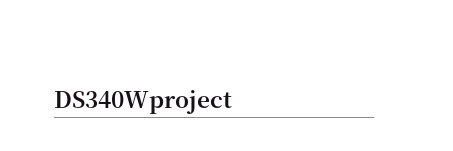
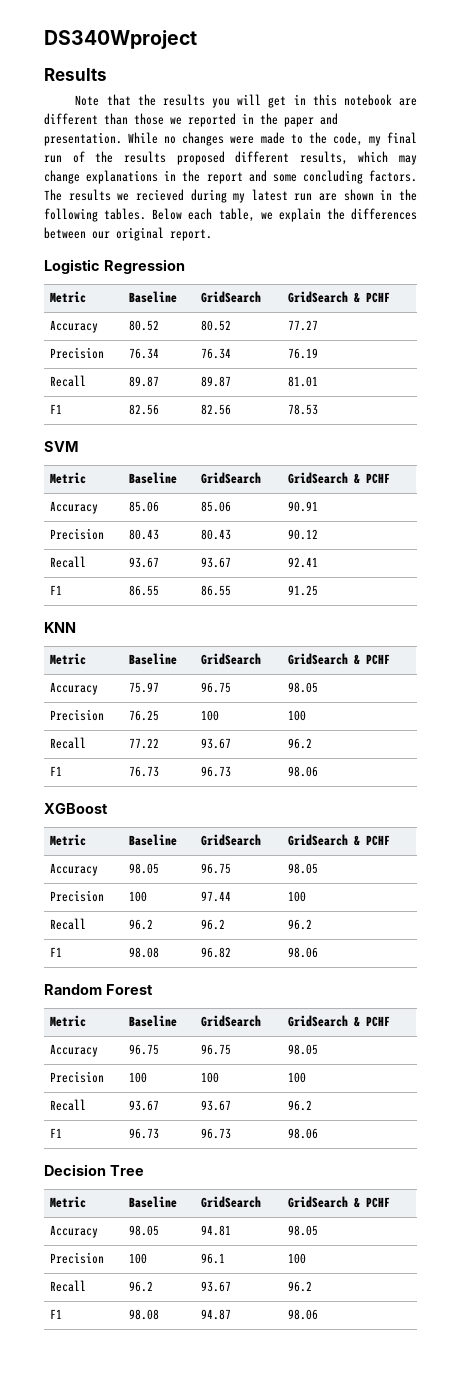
(232, 102) none -> [44,68,107,81] [75,94,417,108] [44,113,338,127] [44,132,418,146] [44,151,417,165] [44,170,417,184] [44,189,417,203] [44,208,417,222] [44,227,212,241] [44,259,185,274] [49,291,86,303] [128,291,177,303] [200,291,261,303] [287,291,390,303] [49,320,98,333] [128,320,159,331] [200,320,231,331] [287,320,318,331] [49,347,104,359] [128,348,159,359] [200,348,231,359] [287,348,318,359] [49,375,86,387] [128,376,159,387] [200,376,231,387] [287,376,318,387] [49,404,62,414] [128,404,159,415] [200,404,231,415] [287,404,318,415] [44,441,79,452] [49,472,86,484] [128,472,177,484] [200,472,261,484] [287,472,390,484] [49,501,98,514] [128,501,159,512] [200,501,231,512] [287,501,318,512] [49,528,104,540] [128,529,159,540] [200,529,231,540] [287,529,318,540] [49,556,86,568] [128,557,159,568] [200,557,231,568] [287,557,318,568] [49,585,62,595] [128,585,159,596] [200,585,231,596] [287,585,318,596] [44,622,76,633] [49,653,86,665] [128,653,177,665] [200,653,261,665] [287,653,390,665] [49,682,98,695] [128,682,159,693] [200,682,231,693] [287,682,318,693] [49,709,104,721] [128,710,159,721] [200,710,219,721] [287,710,306,721] [49,737,86,749] [128,738,159,749] [200,738,231,749] [287,738,312,749] [49,766,62,776] [128,766,159,777] [200,766,231,777] [287,766,318,777] [44,803,108,814] [49,834,86,846] [128,834,177,846] [200,834,261,846] [287,834,390,846] [49,863,98,876] [128,863,159,874] [200,863,231,874] [287,863,318,874] [49,890,104,902] [128,891,147,902] [200,891,231,902] [287,891,306,902] [49,918,86,930] [128,919,153,930] [200,919,225,930] [287,919,312,930] [49,947,62,957] [128,947,159,958] [200,947,231,958] [287,947,318,958] [44,984,153,995] [49,1015,86,1027] [128,1015,177,1027] [200,1015,261,1027] [287,1015,390,1027] [49,1044,98,1057] [128,1044,159,1055] [200,1044,231,1055] [287,1044,318,1055] [49,1071,104,1083] [128,1072,147,1083] [200,1072,219,1083] [287,1072,306,1083] [49,1099,86,1111] [128,1100,159,1111] [200,1100,231,1111] [287,1100,312,1111] [49,1128,62,1138] [128,1128,159,1139] [200,1128,231,1139] [287,1128,318,1139] [44,1164,144,1176] [49,1196,86,1208] [128,1196,177,1208] [200,1196,261,1208] [287,1196,390,1208] [49,1225,98,1238] [128,1225,159,1236] [200,1225,231,1236] [287,1225,318,1236] [49,1252,104,1264] [128,1253,147,1264] [200,1253,225,1264] [287,1253,306,1264] [49,1280,86,1292] [128,1281,153,1292] [200,1281,231,1292] [287,1281,312,1292] [49,1309,62,1319] [128,1309,159,1320] [200,1309,231,1320] [287,1309,318,1320] // Results // Note that the results you will get in this notebook are different than those we reported in the paper and presentation. While no changes were made to the code, my final run of the results proposed different results, which may change explanations in the report and some concluding factors. The results we recieved during my latest run are shown in the following tables. Below each table, we explain the differences between our original report. // Logistic Regression // Metric | Baseline | GridSearch | GridSearch & PCHF // Accuracy | 80.52 | 80.52 | 77.27 // Precision | 76.34 | 76.34 | 76.19 // Recall | 89.87 | 89.87 | 81.01 // F1 | 82.56 | 82.56 | 78.53 // SVM // Metric | Baseline | GridSearch | GridSearch & PCHF // Accuracy | 85.06 | 85.06 | 90.91 // Precision | 80.43 | 80.43 | 90.12 // Recall | 93.67 | 93.67 | 92.41 // F1 | 86.55 | 86.55 | 91.25 // KNN // Metric | Baseline | GridSearch | GridSearch & PCHF // Accuracy | 75.97 | 96.75 | 98.05 // Precision | 76.25 | 100 | 100 // Recall | 77.22 | 93.67 | 96.2 // F1 | 76.73 | 96.73 | 98.06 // XGBoost // Metric | Baseline | GridSearch | GridSearch & PCHF // Accuracy | 98.05 | 96.75 | 98.05 // Precision | 100 | 97.44 | 100 // Recall | 96.2 | 96.2 | 96.2 // F1 | 98.08 | 96.82 | 98.06 // Random Forest // Metric | Baseline | GridSearch | GridSearch & PCHF // Accuracy | 96.75 | 96.75 | 98.05 // Precision | 100 | 100 | 100 // Recall | 93.67 | 93.67 | 96.2 // F1 | 96.73 | 96.73 | 98.06 // Decision Tree // Metric | Baseline | GridSearch | GridSearch & PCHF // Accuracy | 98.05 | 94.81 | 98.05 // Precision | 100 | 96.1 | 100 // Recall | 96.2 | 93.67 | 96.2 // F1 | 98.08 | 94.87 | 98.06

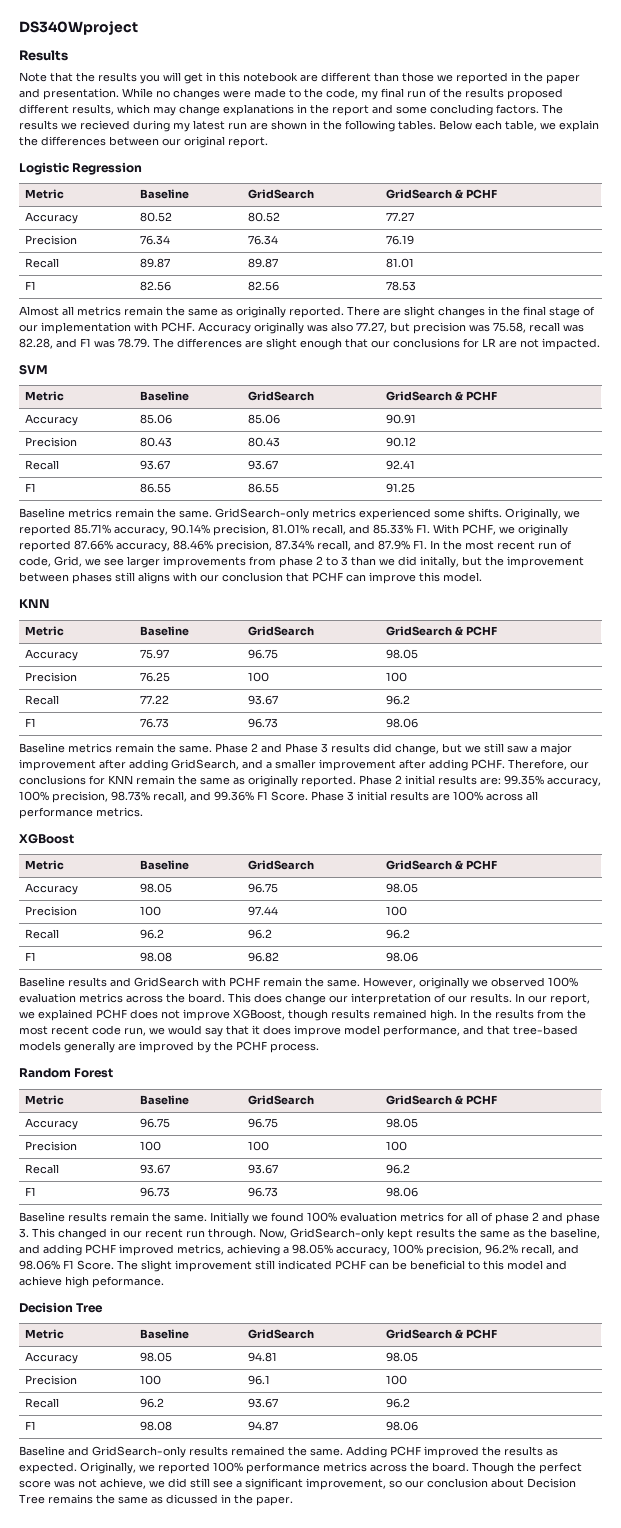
(318, 409) none -> [19,306,595,318] [19,322,584,334] [19,338,600,350] // Almost all metrics remain the same as originally reported. There are slight changes in the final stage of our implementation with PCHF. Accuracy originally was also 77.27, but precision was 75.58, recall was 82.28, and F1 was 78.79. The differences are slight enough that our conclusions for LR are not impacted.
(318, 590) none -> [19,508,580,520] [19,524,568,536] [19,540,572,552] [19,556,584,568] [19,572,482,584] // Baseline metrics remain the same. GridSearch-only metrics experienced some shifts. Originally, we reported 85.71% accuracy, 90.14% precision, 81.01% recall, and 85.33% F1. With PCHF, we originally reported 87.66% accuracy, 88.46% precision, 87.34% recall, and 87.9% F1. In the most recent run of code, Grid, we see larger improvements from phase 2 to 3 than we did initally, but the improvement between phases still aligns with our conclusion that PCHF can improve this model.
(318, 771) none -> [19,743,572,755] [19,759,589,771] [19,775,601,787] [19,791,538,803] [19,807,143,819] // Baseline metrics remain the same. Phase 2 and Phase 3 results did change, but we still saw a major improvement after adding GridSearch, and a smaller improvement after adding PCHF. Therefore, our conclusions for KNN remain the same as originally reported. Phase 2 initial results are: 99.35% accuracy, 100% precision, 98.73% recall, and 99.36% F1 Score. Phase 3 initial results are 100% across all performance metrics.
(318, 952) none -> [19,977,578,989] [19,993,590,1005] [19,1009,586,1021] [19,1025,578,1037] [19,1041,319,1053] // Baseline results and GridSearch with PCHF remain the same. However, originally we observed 100% evaluation metrics across the board. This does change our interpretation of our results. In our report, we explained PCHF does not improve XGBoost, though results remained high. In the results from the most recent code run, we would say that it does improve model performance, and that tree-based models generally are improved by the PCHF process.
(318, 1133) none -> [19,1212,600,1224] [19,1228,600,1240] [19,1244,579,1256] [19,1260,567,1272] [19,1276,164,1288] // Baseline results remain the same. Initially we found 100% evaluation metrics for all of phase 2 and phase 3. This changed in our recent run through. Now, GridSearch-only kept results the same as the baseline, and adding PCHF improved metrics, achieving a 98.05% accuracy, 100% precision, 96.2% recall, and 98.06% F1 Score. The slight improvement still indicated PCHF can be beneficial to this model and achieve high peformance.
(318, 1314) none -> [19,1446,558,1458] [19,1462,582,1474] [19,1478,576,1490] [19,1494,293,1506] // Baseline and GridSearch-only results remained the same. Adding PCHF improved the results as expected. Originally, we reported 100% performance metrics across the board. Though the perfect score was not achieve, we did still see a significant improvement, so our conclusion about Decision Tree remains the same as dicussed in the paper.

